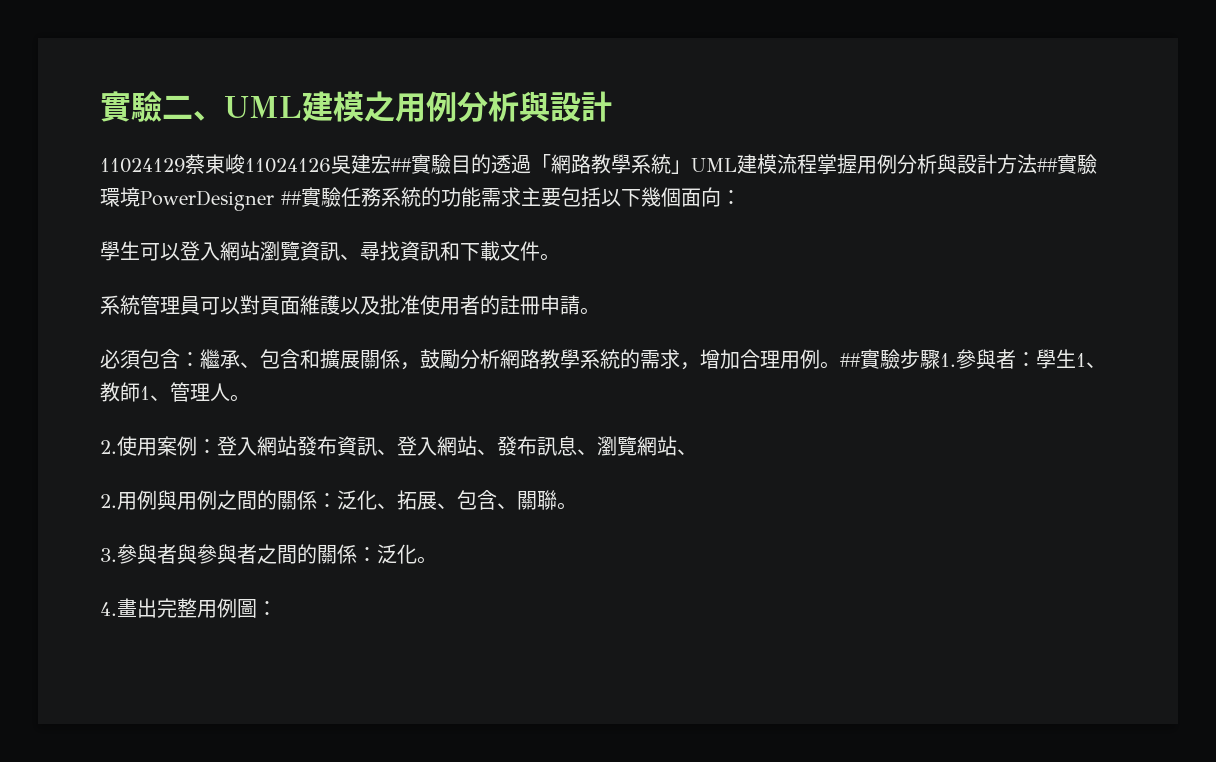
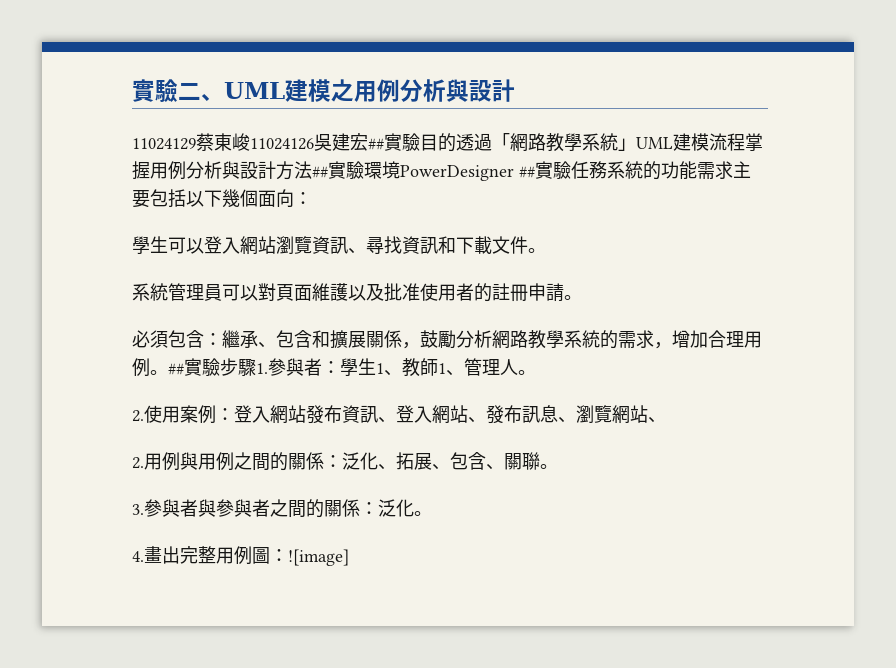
(277, 608) none -> [288,549,349,566] ![image]

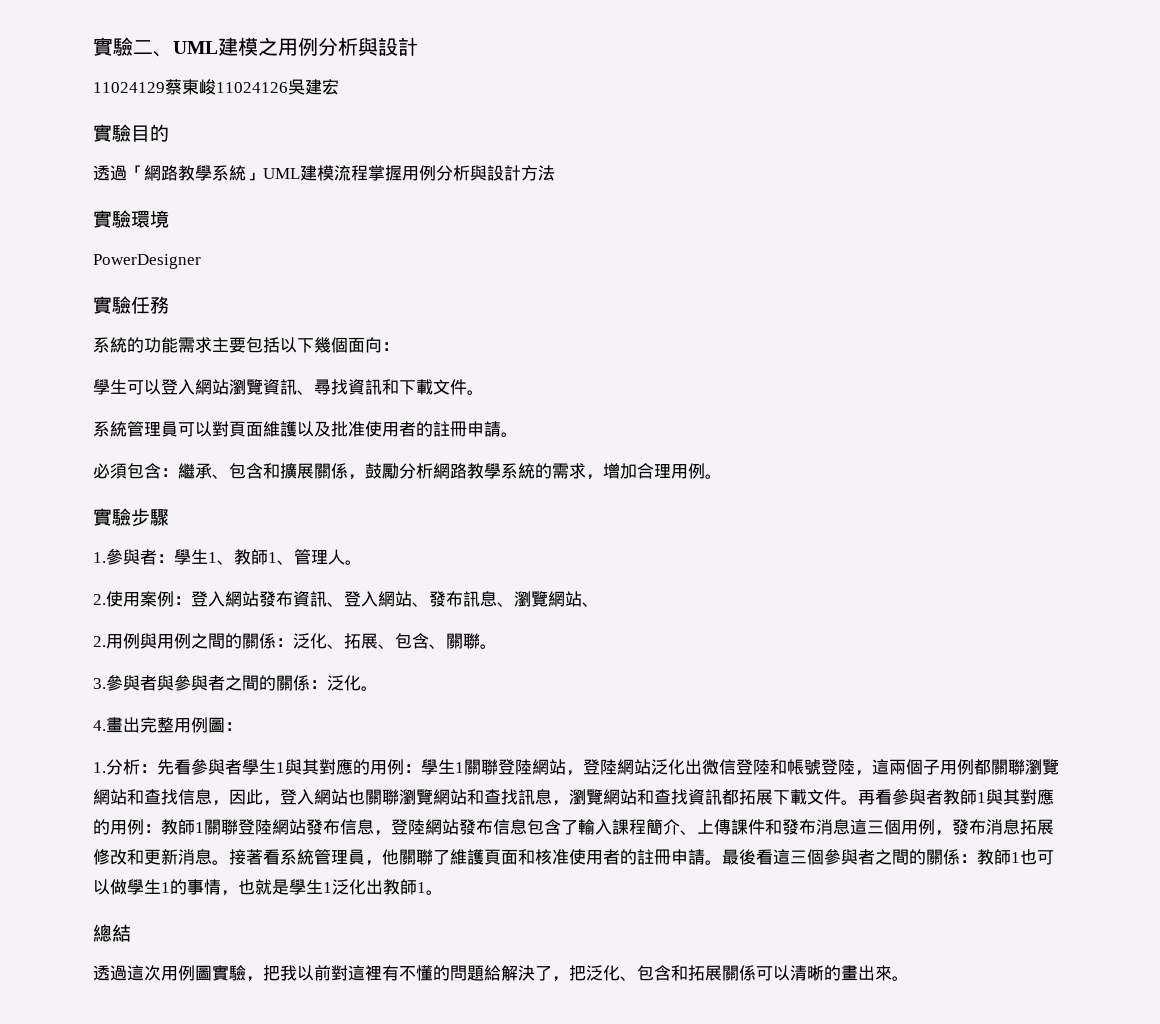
[368,138,384,150] ## -> (339, 87) //
(456, 142) none -> (169, 133) //
[312,166,328,178] ## -> (555, 173) //
(400, 170) none -> (169, 219) //
[519,166,535,178] ## -> (201, 261) //
(607, 170) none -> (169, 305) //
[168,363,184,375] ## -> (722, 476) //
(256, 368) none -> (169, 517) //
[288,549,349,566] ![image] -> [93,758,1059,776] [93,788,1054,806] [93,818,1054,836] [93,848,1054,866] [93,879,443,896] [93,924,131,942] [93,964,909,982] // 1.分析：先看參與者學生1與其對應的用例：學生1關聯登陸網站，登陸網站泛化出微信登陸和帳號登陸，這兩個子用例都關聯瀏覽網站和查找信息，因此，登入網站也關聯瀏覽網站和查找訊息，瀏覽網站和查找資訊都拓展下載文件。再看參與者教師1與其對應的用例：教師1關聯登陸網站發布信息，登陸網站發布信息包含了輸入課程簡介、上傳課件和發布消息這三個用例，發布消息拓展修改和更新消息。接著看系統管理員，他關聯了維護頁面和核准使用者的註冊申請。最後看這三個參與者之間的關係：教師1也可以做學生1的事情，也就是學生1泛化出教師1。 // 總結 // 透過這次用例圖實驗，把我以前對這裡有不懂的問題給解決了，把泛化、包含和拓展關係可以清晰的畫出來。

